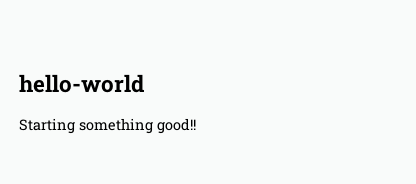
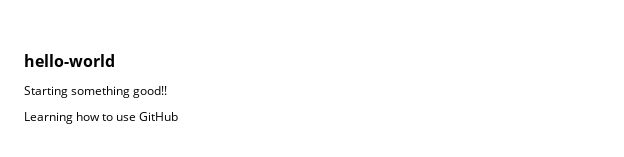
(196, 126) none -> [24,112,179,124] // Learning how to use GitHub

